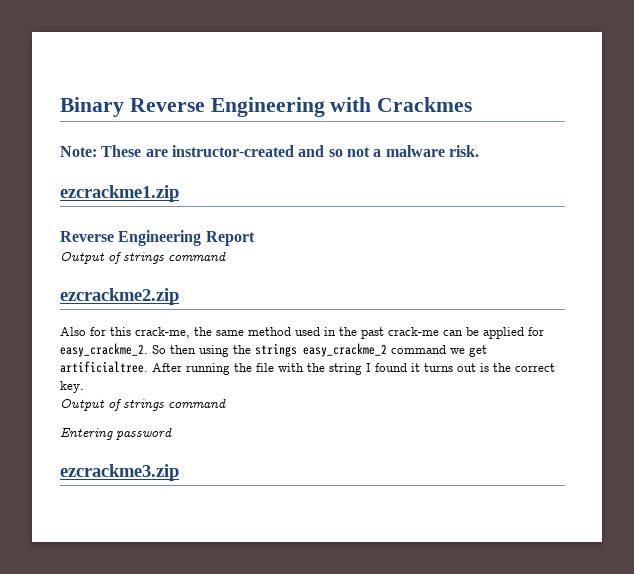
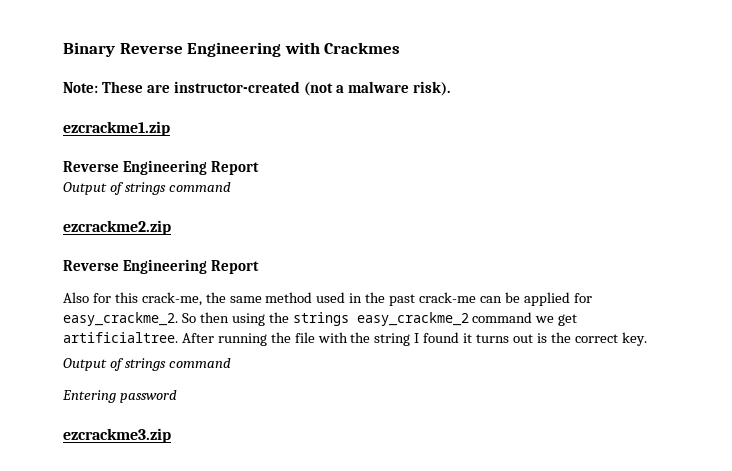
[298,145,370,157] and so not -> [304,82,334,96] (not
[448,145,479,157] risk. -> [413,81,451,96] risk).
(179, 296) none -> [63,259,260,274] // Reverse Engineering Report

